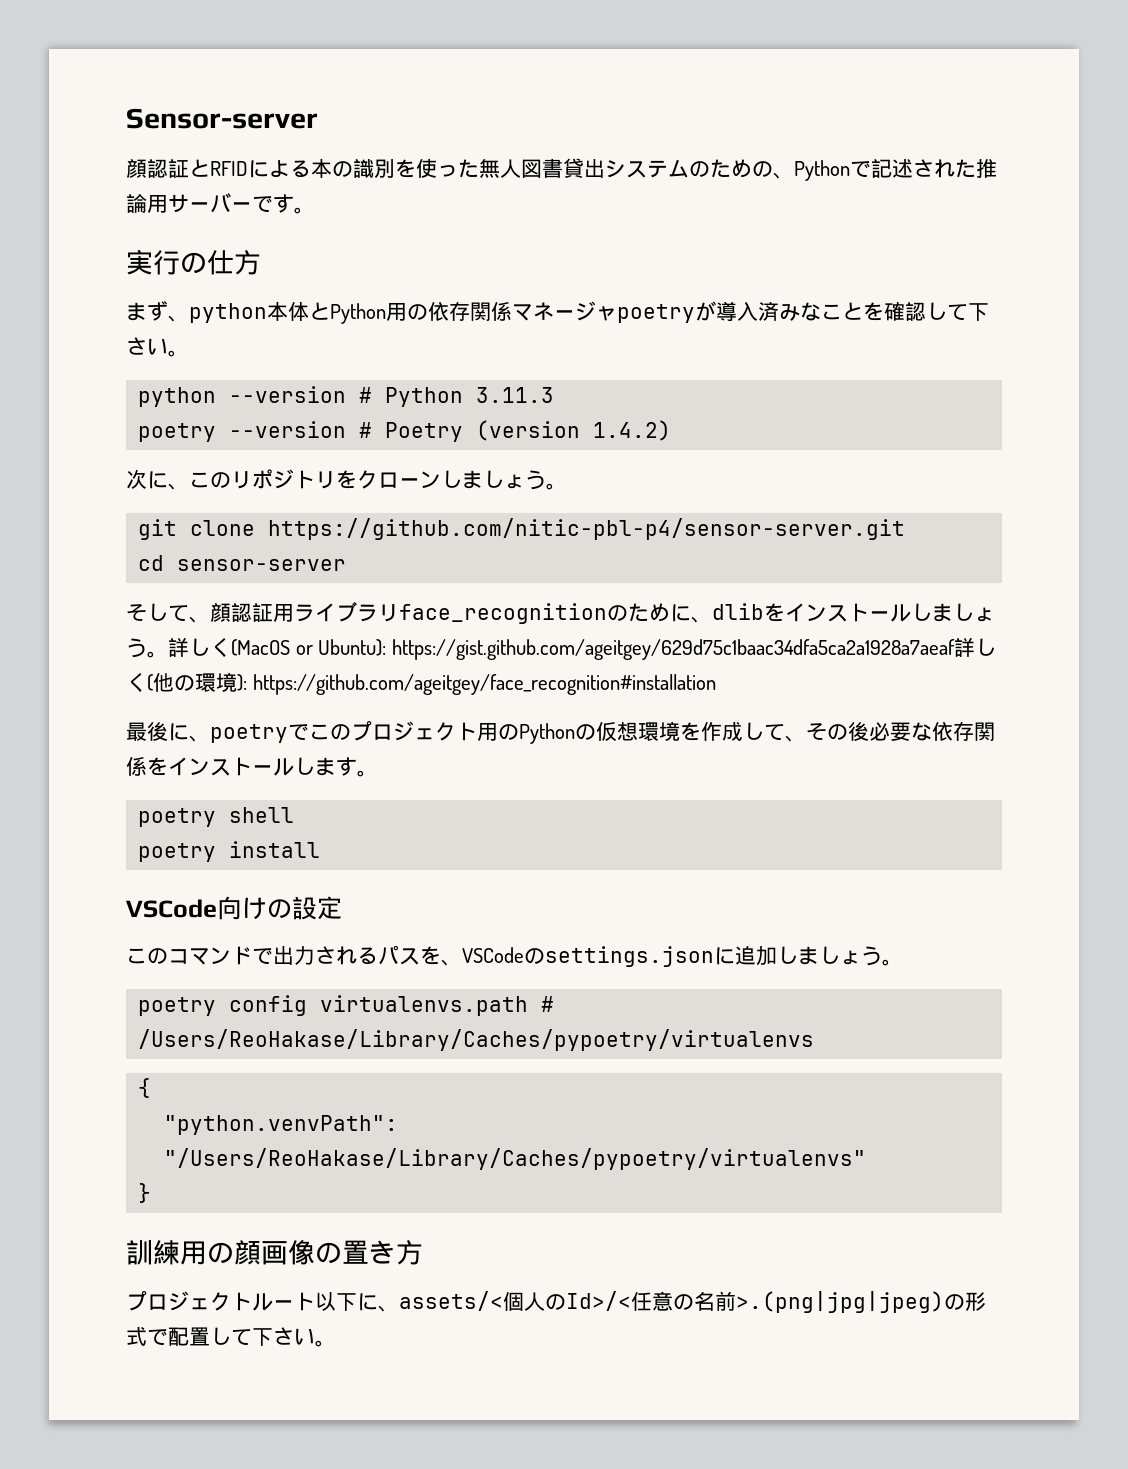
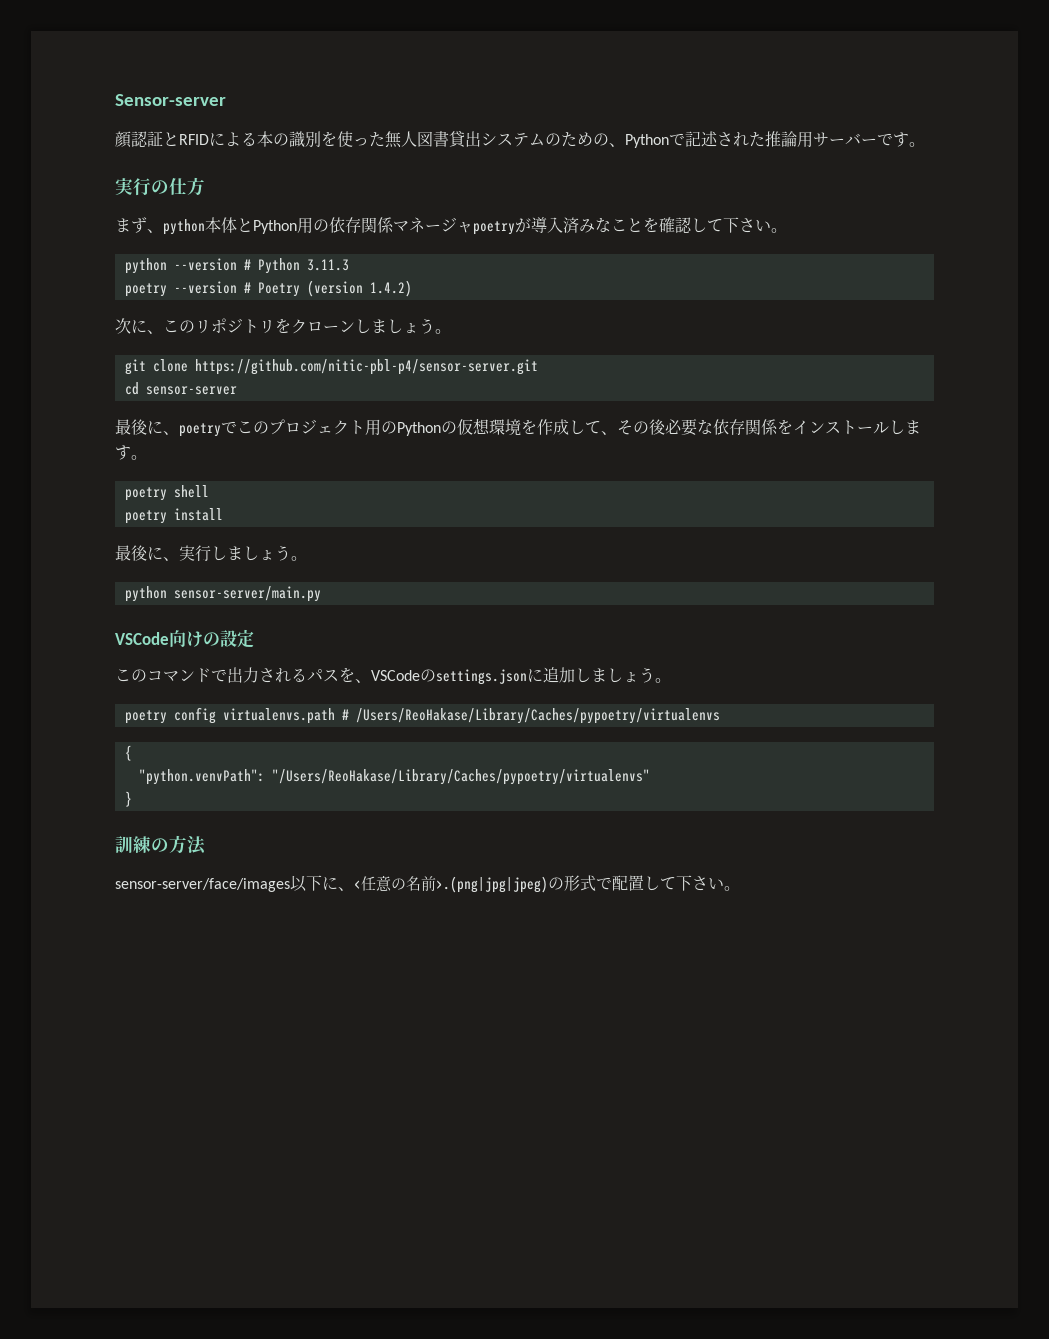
[126,602,995,624] [126,638,996,660] [126,672,717,695] // そして、顔認証用ライブラリface_recognitionのために、dlibをインストールしましょう。詳しく(MacOS or Ubuntu): https://gist.github.com/ageitgey/629d75c1baac34dfa5ca2a1928a7aeaf詳しく(他の環境): https://github.com/ageitgey/face_recognition#installation -> (237, 390) none
(321, 849) none -> [115,545,307,562] [124,586,321,602] // 最後に、実行しましょう。 // python sensor-server/main.py
[180,1240,423,1265] [126,1291,631,1312] 用の顔画像の置き方 // プロジェクトルート以下に、assets/<個人のId>/< -> [151,835,206,855] [115,875,361,892] の方法 // sensor-server/face/images以下に、<

